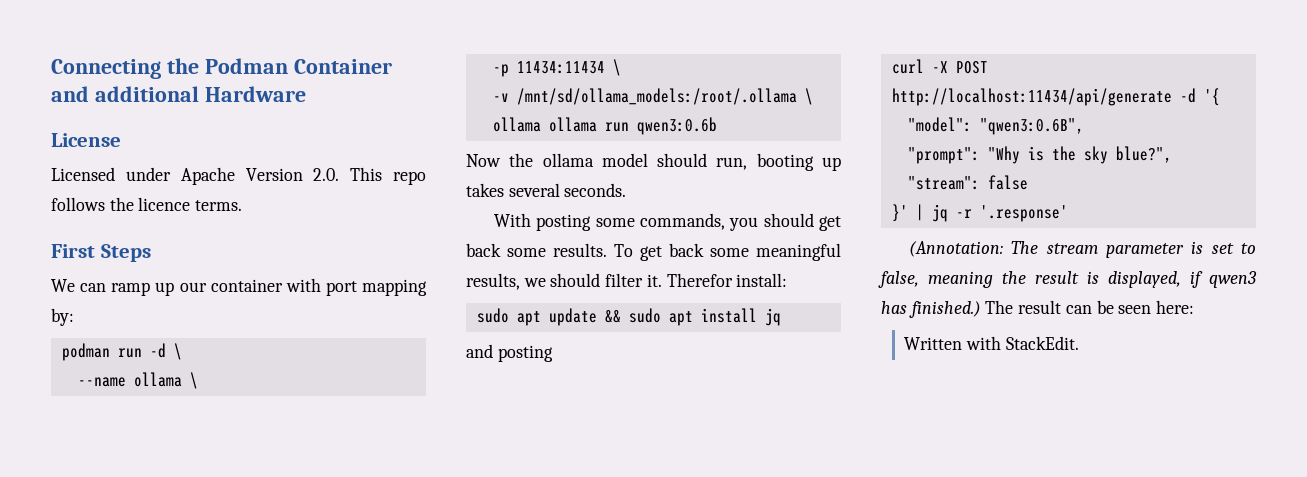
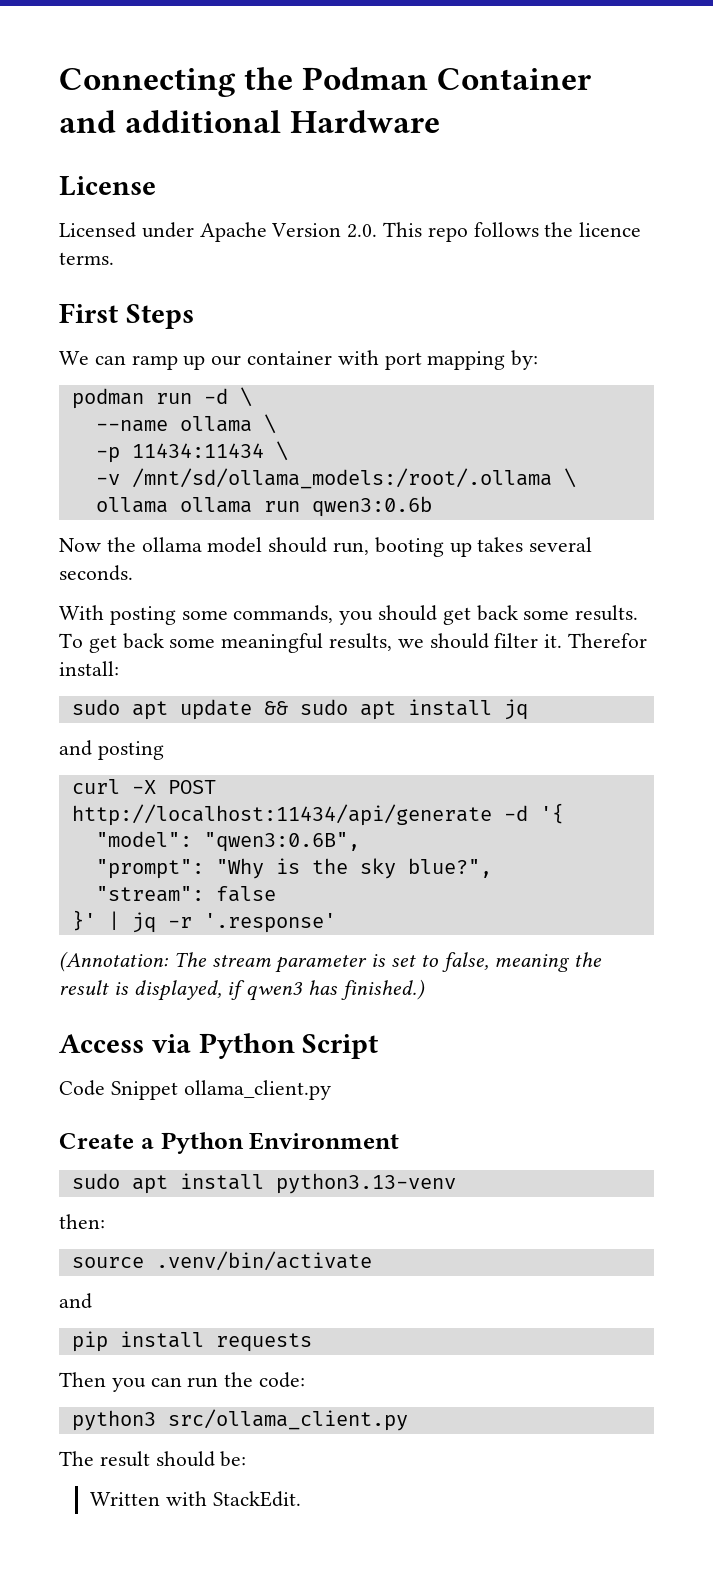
[985,300,1195,314] The result can be seen here: -> [59,1033,379,1059] [59,1080,331,1100] [59,1132,400,1154] [71,1173,456,1194] [59,1214,105,1229] [71,1251,372,1271] [59,1293,92,1309] [71,1331,312,1352] [59,1372,306,1392] [71,1409,408,1431] [59,1451,247,1467] // Access via Python Script // Code Snippet ollama_client.py // Create a Python Environment // sudo apt install python3.13-venv // then: // source .venv/bin/activate // and // pip install requests // Then you can run the code: // python3 src/ollama_client.py // The result should be:

